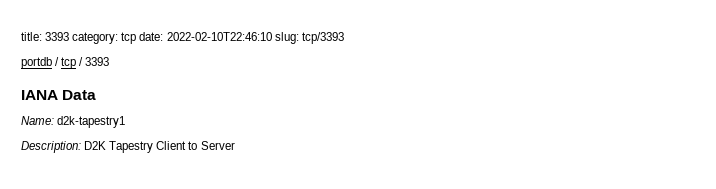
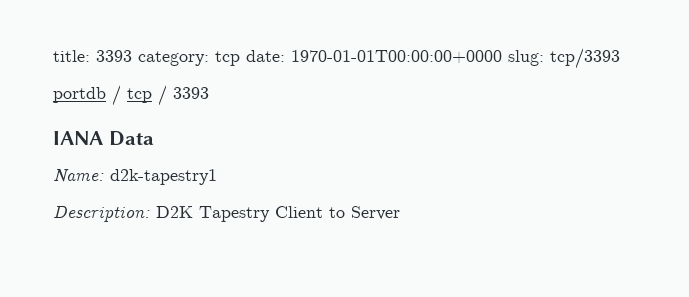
[166,32,272,41] 2022-02-10T22:46:10 -> [291,50,502,63] 1970-01-01T00:00:00+0000

